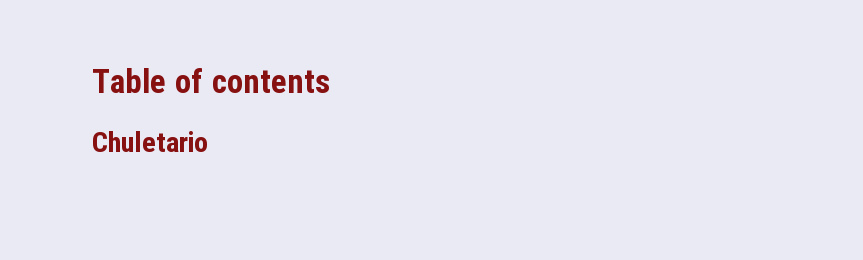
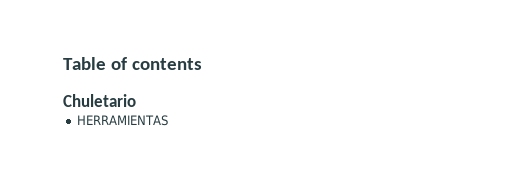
(208, 141) none -> [77,115,169,126] // HERRAMIENTAS

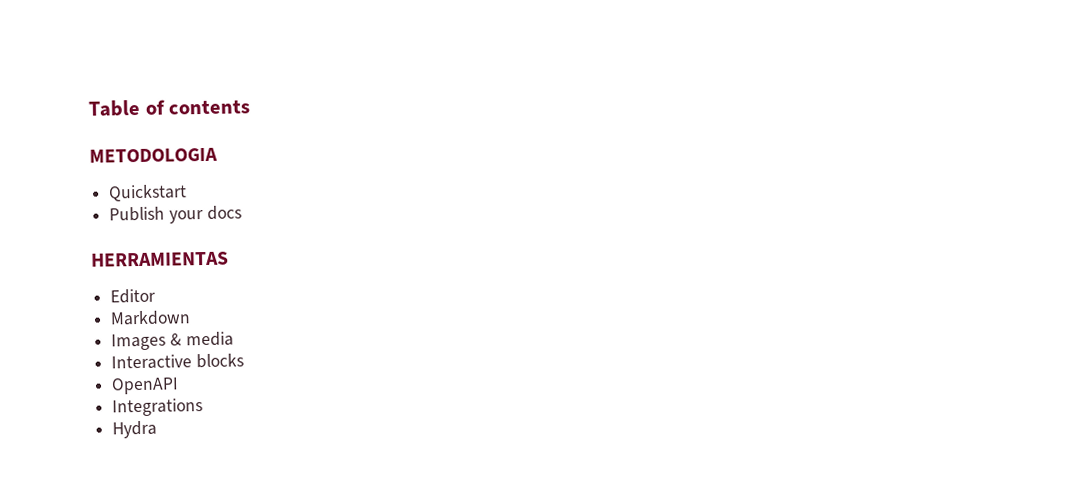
[63,94,136,107] [77,115,169,126] Chuletario // HERRAMIENTAS -> [89,147,218,163] [108,184,188,202] [109,205,242,224] [91,251,229,267] [110,288,157,304] [110,310,192,326] [111,331,234,351] [111,353,244,370] [111,377,180,395] [112,398,204,417] [112,420,158,439] METODOLOGIA // Quickstart // Publish your docs // HERRAMIENTAS // Editor // Markdown // Images & media // Interactive blocks // OpenAPI // Integrations // Hydra

